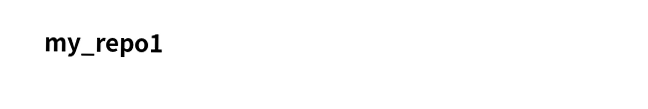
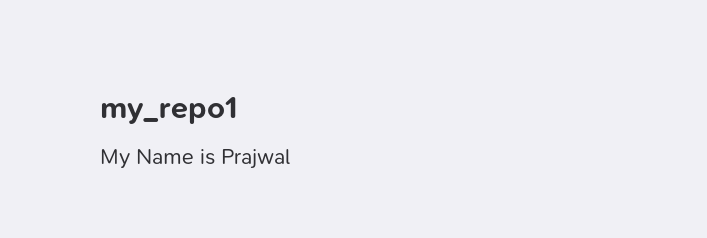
(164, 45) none -> [100,149,290,169] // My Name is Prajwal

